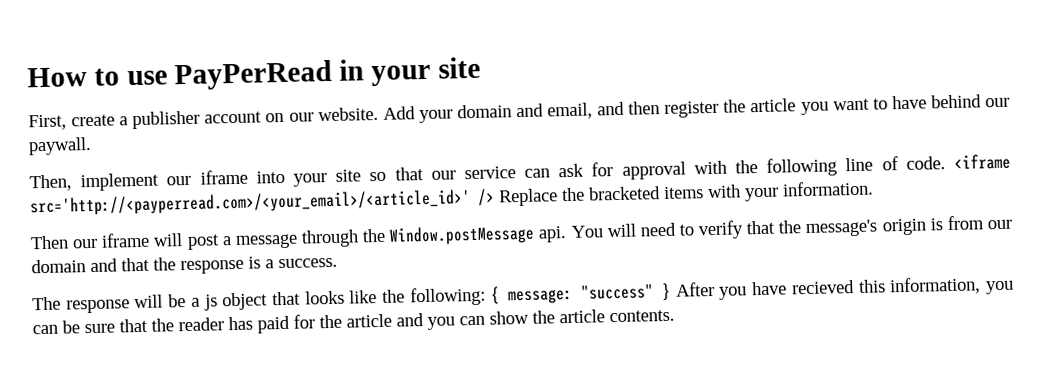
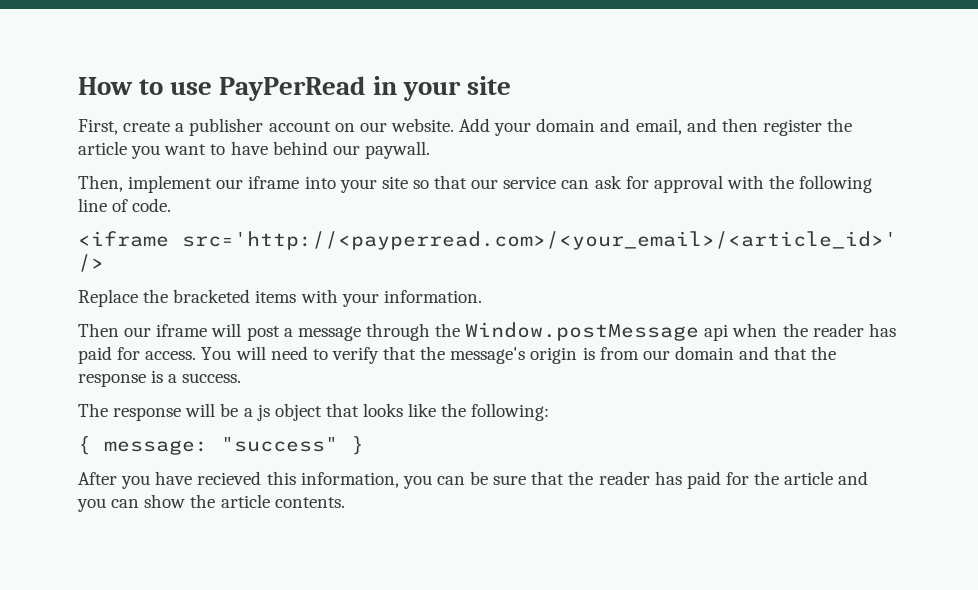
(946, 163) none -> (172, 205) //
(495, 197) none -> (104, 263) //
[538,226,568,243] api. -> [704,323,896,341] [78,346,197,364] api when the reader has paid for access.
(486, 296) none -> (550, 412) //
(671, 292) none -> (364, 445) //

